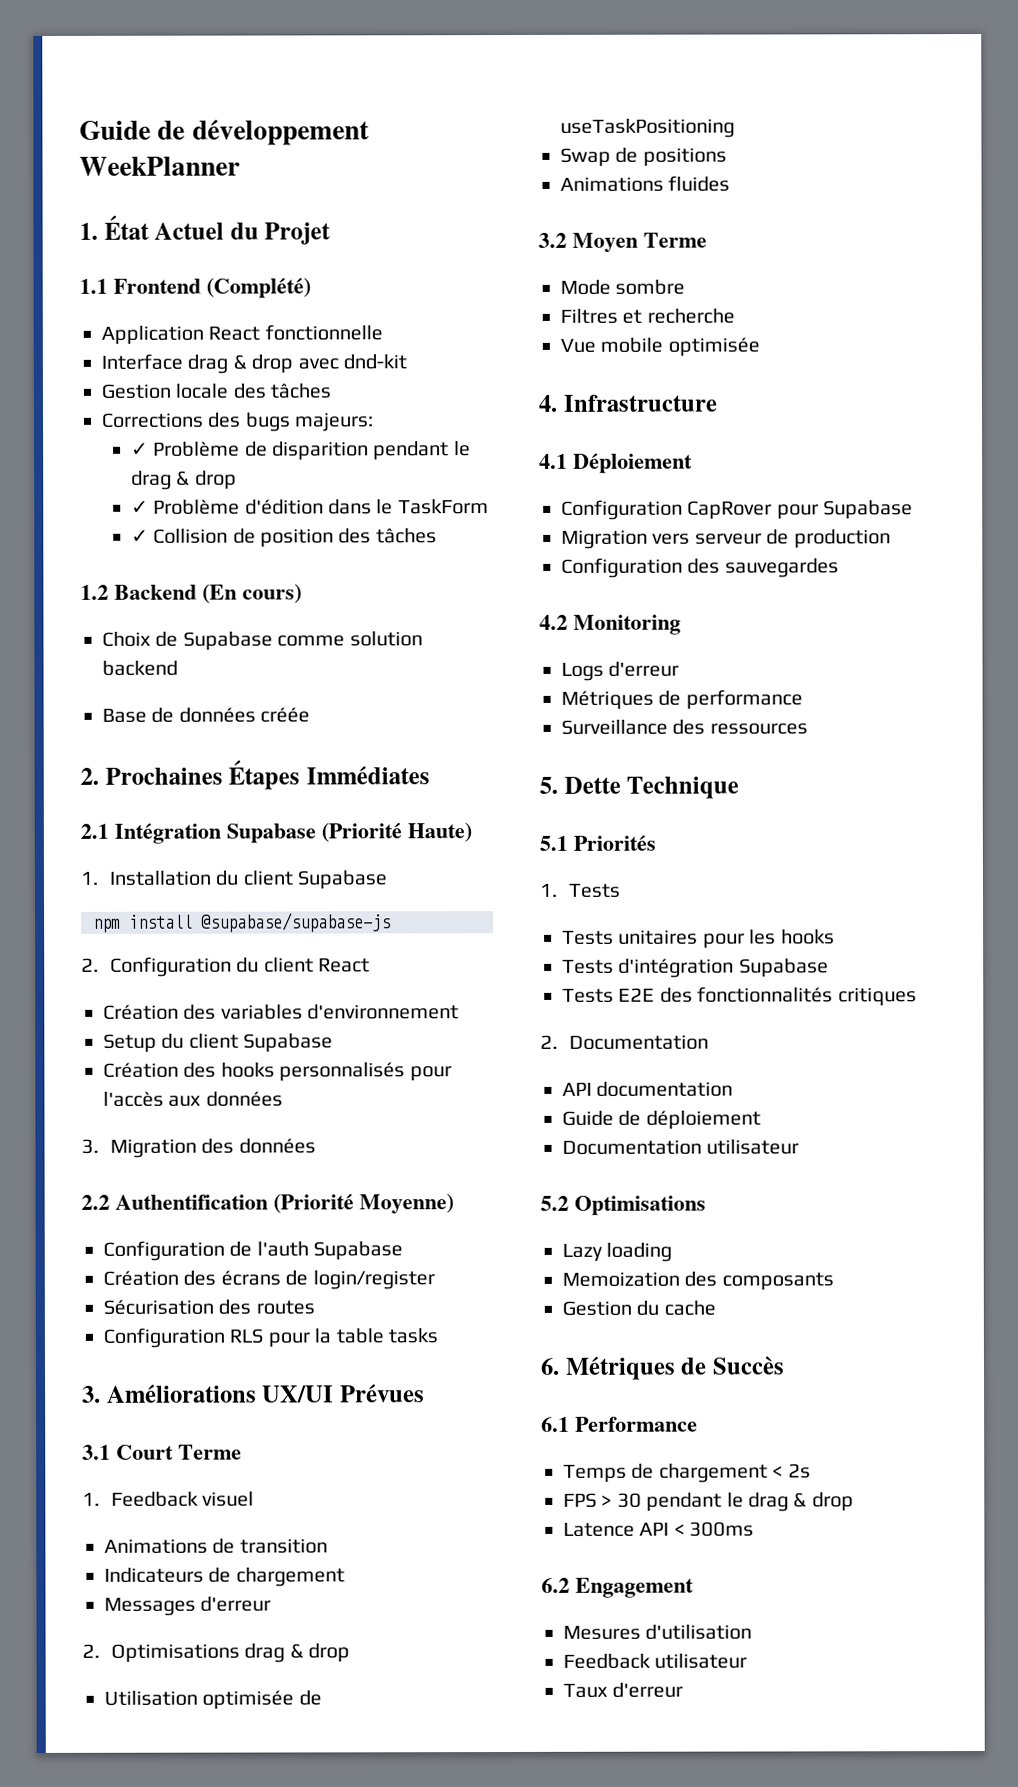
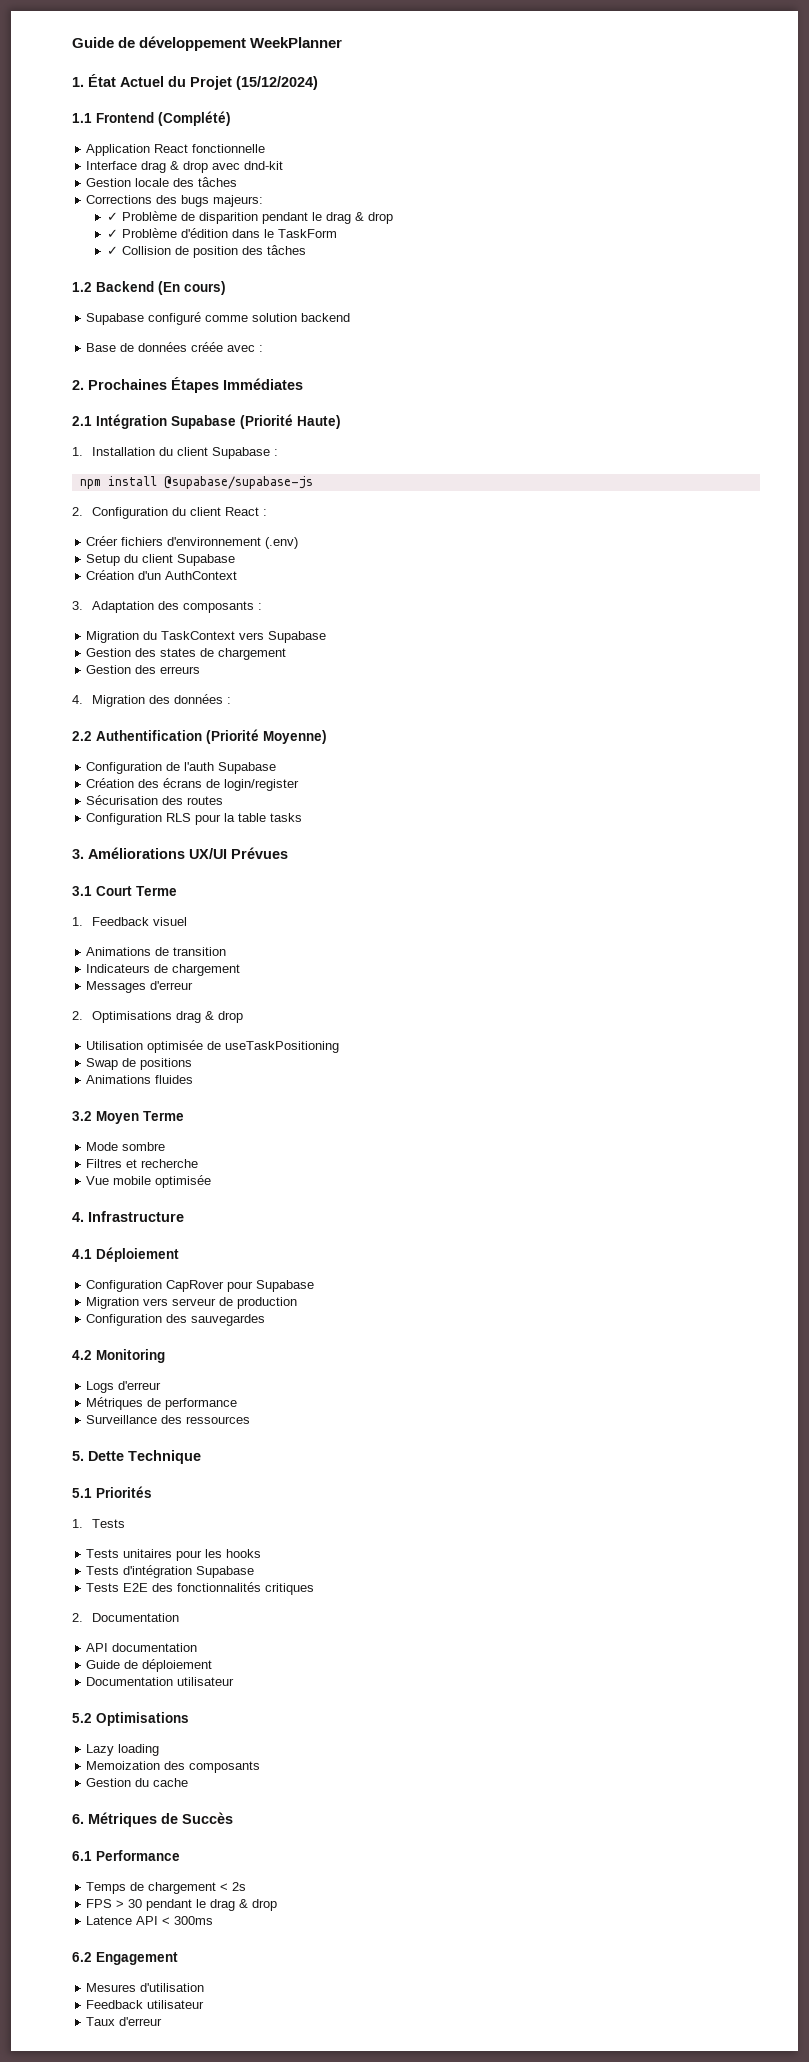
(332, 233) none -> [236,76,318,90] (15/12/2024)
[102,631,273,651] Choix de Supabase -> [86,312,202,325] Supabase configuré
(311, 715) none -> [227,345,264,352] avec :
(388, 880) none -> [274,449,279,456] :
[103,1004,303,1020] // Création des variables -> [263,509,268,516] [86,536,164,546] : // Créer fichiers
(460, 1012) none -> [265,537,299,549] (.env)
[183,1062,452,1082] [103,1091,283,1107] [81,1138,99,1154] des hooks personnalisés pour l'accès aux données // 3. -> [138,571,238,580] [72,601,263,613] [86,631,327,643] [86,648,287,660] [86,665,201,674] [72,695,83,704] d'un AuthContext // 3. Adaptation des composants : // Migration du TaskContext vers Supabase // Gestion des states de chargement // Gestion des erreurs // 4.
(316, 1146) none -> [227,697,232,704] :

